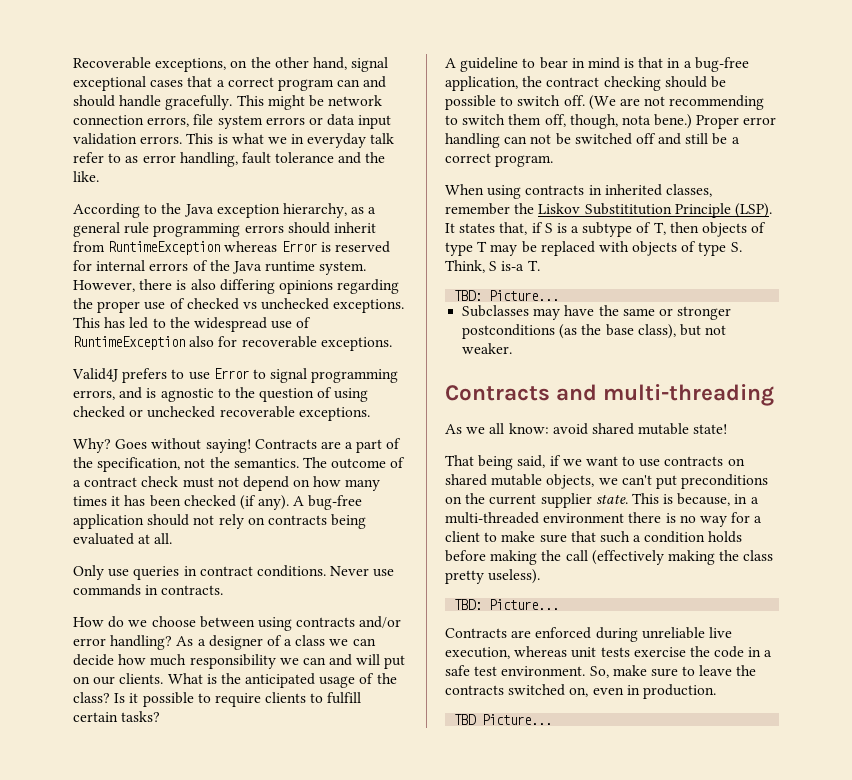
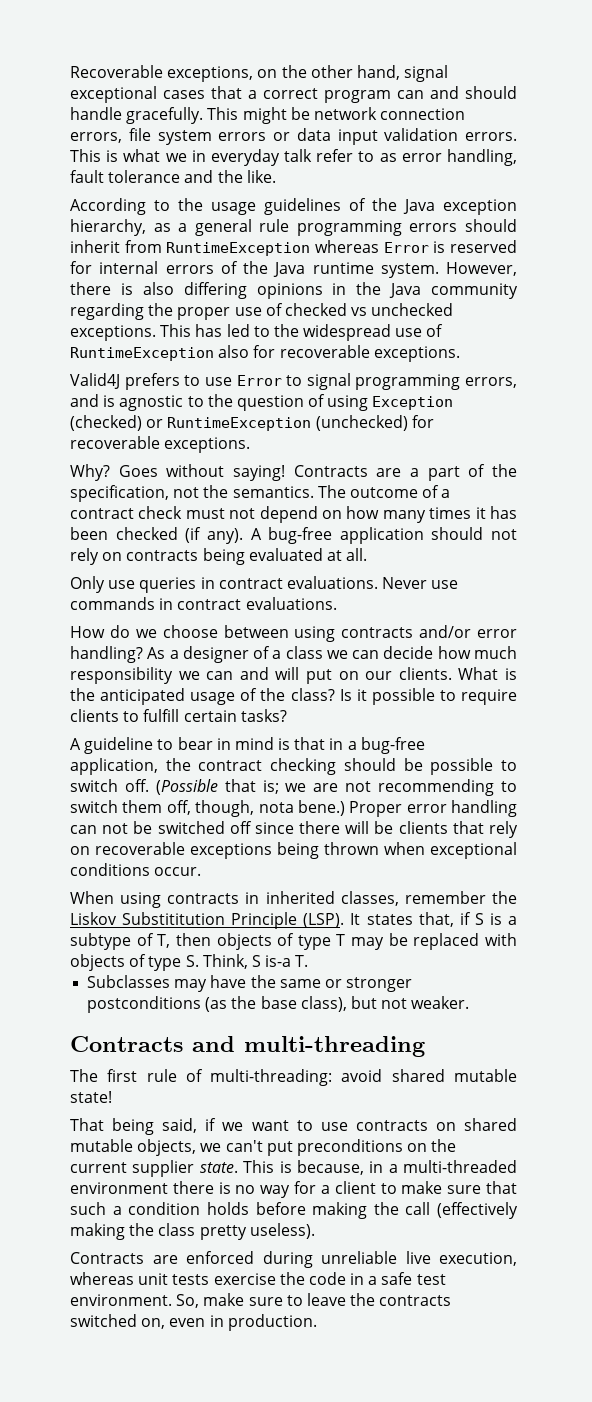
(182, 208) none -> [211,198,397,215] usage guidelines of the
(333, 287) none -> [332,282,518,299] in the Java community
[73,406,216,418] checked or unchecked -> [372,396,454,410] [70,415,434,431] Exception (checked) or RuntimeException (unchecked) for
[256,565,326,577] conditions. -> [286,576,378,589] evaluations.
[161,585,224,595] contracts. -> [177,597,337,610] contract evaluations.
[588,95,616,110] (We -> [155,779,307,795] (Possible that is; we
[658,133,740,145] [445,153,554,167] and still be a correct program. -> [254,821,518,838] [70,842,517,859] [70,863,202,876] since there will be clients that rely on recoverable exceptions being thrown when exceptional conditions occur.
[454,290,560,301] // TBD: Picture... -> (309, 961) none
[445,423,549,434] As we all know: -> [70,1069,333,1086] The first rule of multi-threading:
[454,599,560,610] // TBD: Picture... -> (315, 1231) none
[454,714,553,725] // TBD Picture... -> (317, 1322) none

